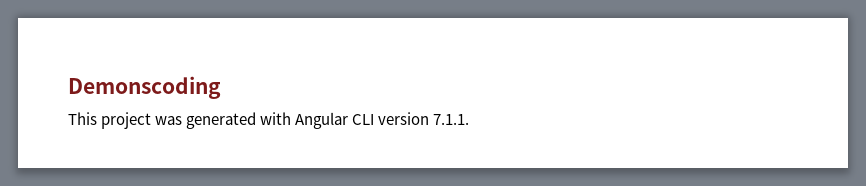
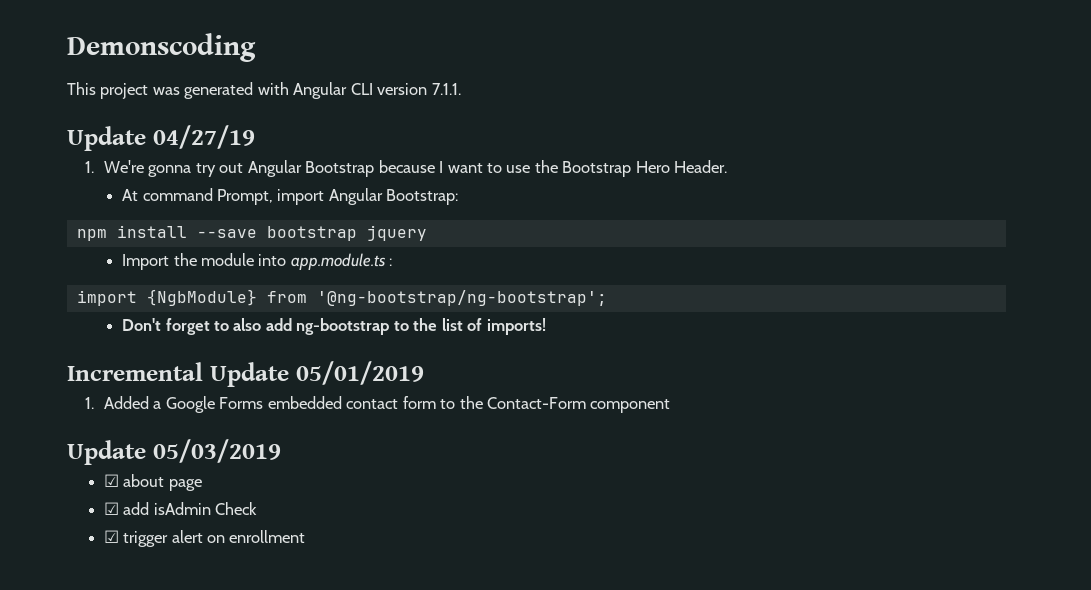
(470, 119) none -> [67,125,255,151] [85,160,728,177] [122,188,459,205] [76,225,427,241] [122,253,393,270] [76,289,607,306] [122,318,546,335] [67,361,424,387] [85,396,671,413] [67,439,281,465] [103,474,202,491] [103,502,257,515] [103,530,306,547] // Update 04/27/19 // 1. We're gonna try out Angular Bootstrap because I want to use the Bootstrap Hero Header. // At command Prompt, import Angular Bootstrap: // npm install --save bootstrap jquery // Import the module into app.module.ts : // import {NgbModule} from '@ng-bootstrap/ng-bootstrap'; // Don't forget to also add ng-bootstrap to the list of imports! // Incremental Update 05/01/2019 // 1. Added a Google Forms embedded contact form to the Contact-Form component // Update 05/03/2019 // ☑ about page // ☑ add isAdmin Check // ☑ trigger alert on enrollment

